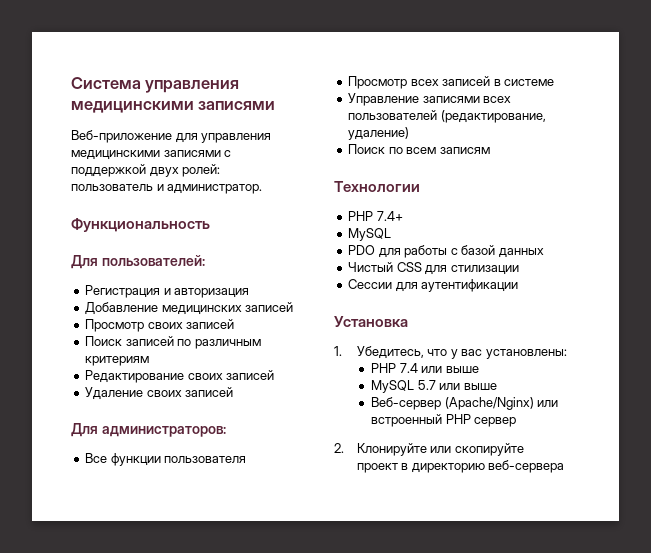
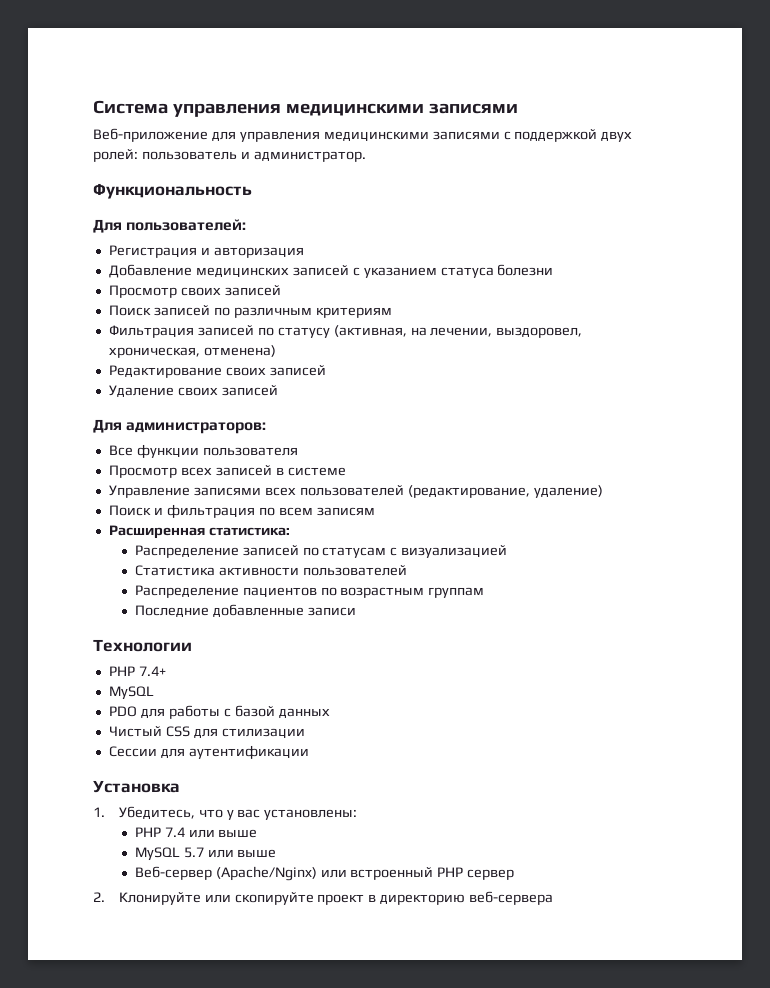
(294, 307) none -> [352,264,554,278] с указанием статуса болезни
(150, 361) none -> [108,325,583,338] [108,345,276,358] // Фильтрация записей по статусу (активная, на лечении, выздоровел, хроническая, отменена)
(386, 149) none -> [153,504,255,518] и фильтрация
(490, 150) none -> [108,525,290,539] [134,545,508,558] [134,565,407,576] [134,585,485,598] [134,604,356,617] // Расширенная статистика: // Распределение записей по статусам с визуализацией // Статистика активности пользователей // Распределение пациентов по возрастным группам // Последние добавленные записи

